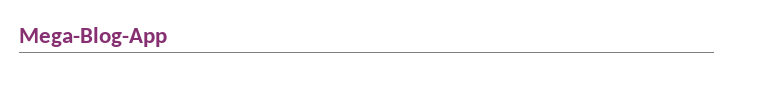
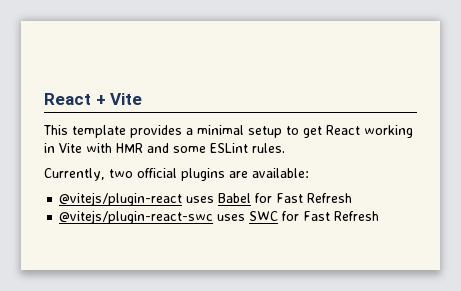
[19,27,167,47] Mega-Blog-App -> [44,93,143,105] [43,125,413,138] [44,143,285,153] [44,168,309,181] [59,192,353,206] [59,210,380,224] React + Vite // This template provides a minimal setup to get React working in Vite with HMR and some ESLint rules. // Currently, two official plugins are available: // @vitejs/plugin-react uses Babel for Fast Refresh // @vitejs/plugin-react-swc uses SWC for Fast Refresh

